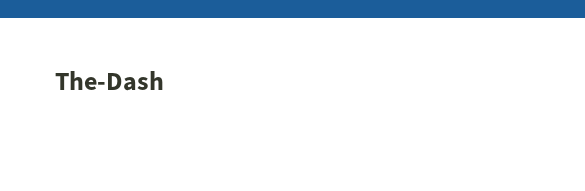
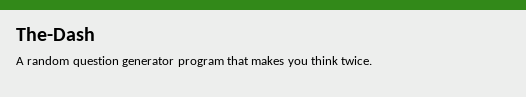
(164, 81) none -> [16,56,373,67] // A random question generator program that makes you think twice.

